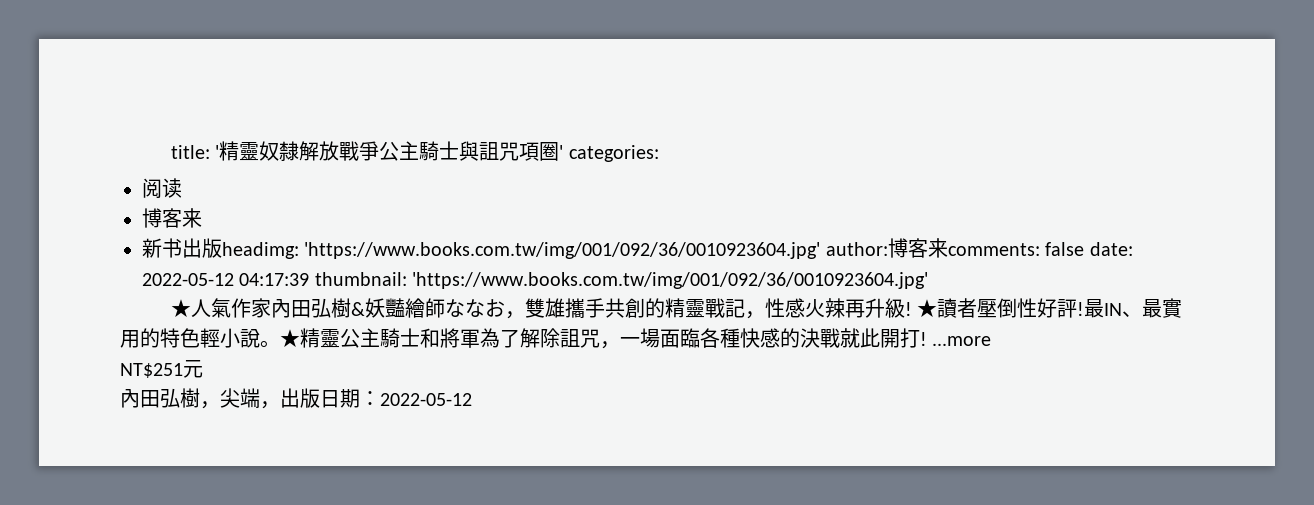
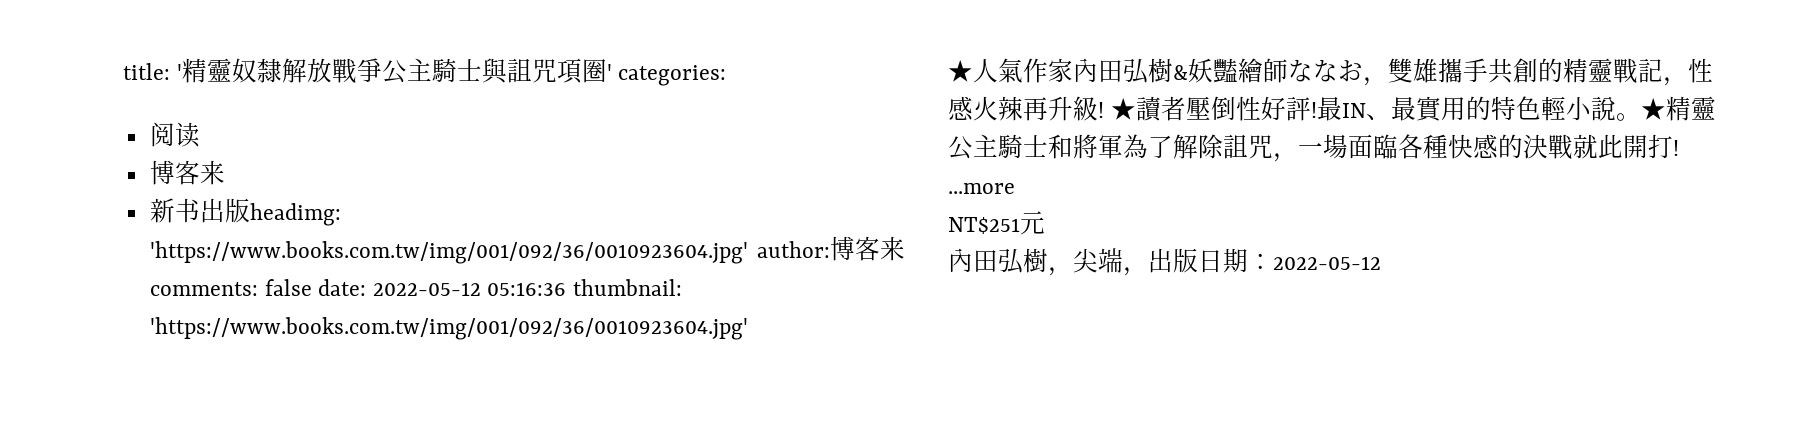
[239,273,310,286] 04:17:39 -> [487,282,567,296] 05:16:36

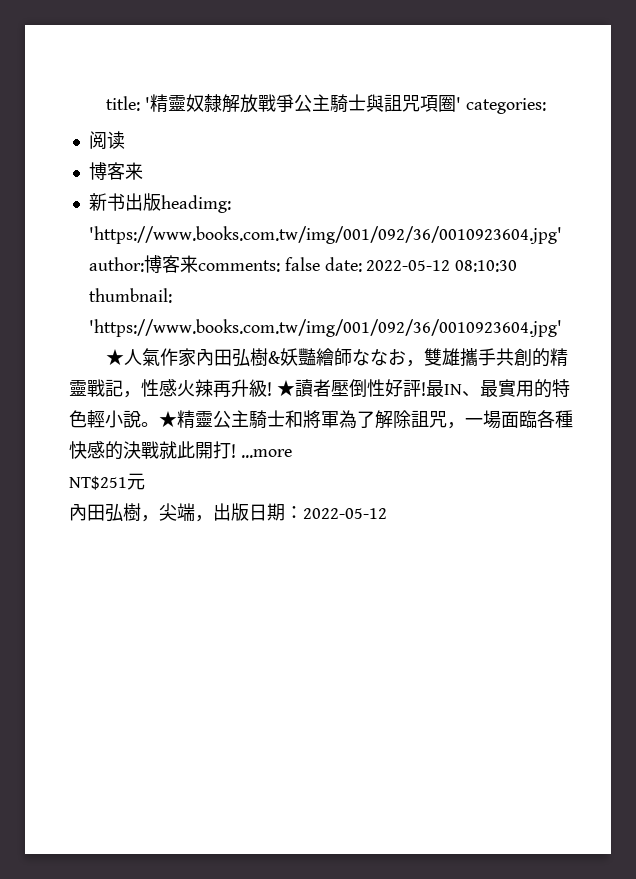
[487,282,567,296] 05:16:36 -> [455,260,518,272] 08:10:30

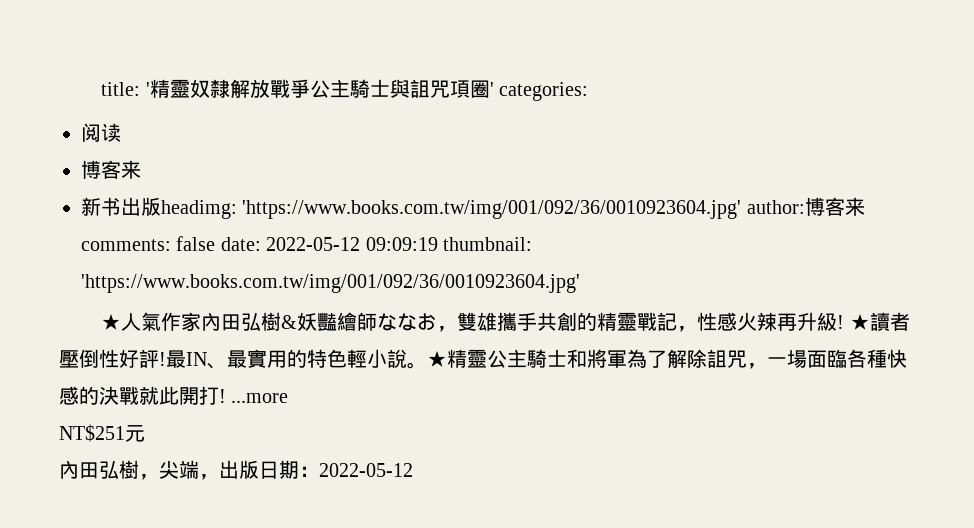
[455,260,518,272] 08:10:30 -> [365,237,438,251] 09:09:19

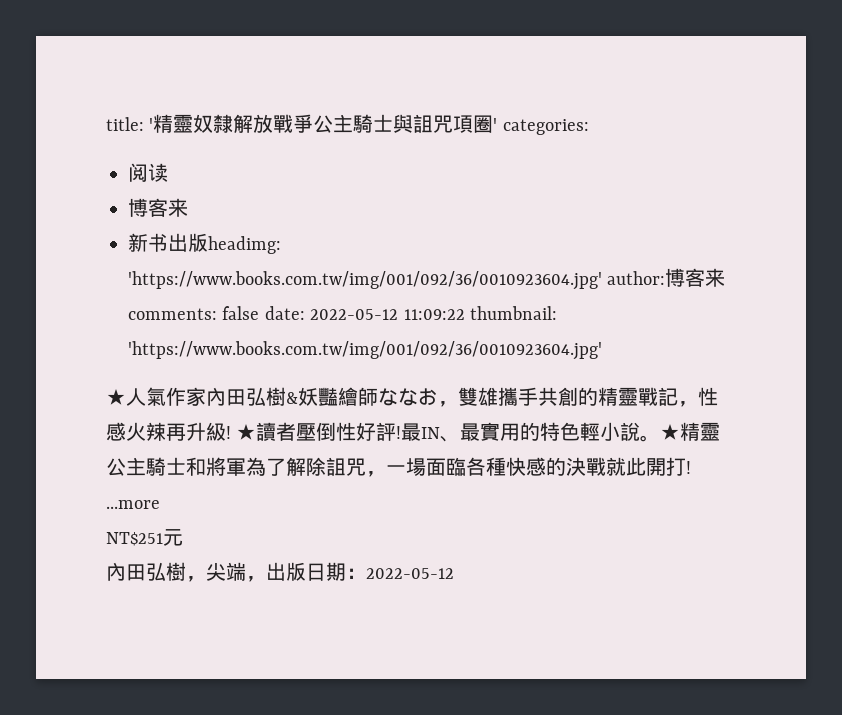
[365,237,438,251] 09:09:19 -> [403,309,465,320] 11:09:22

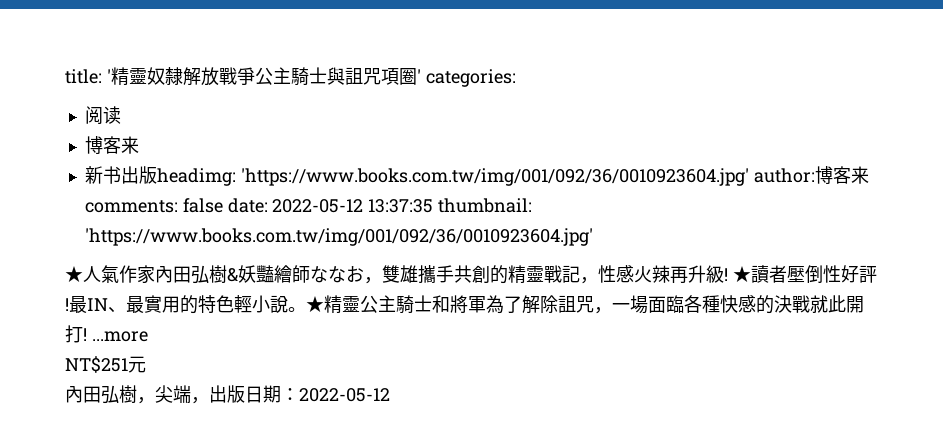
[403,309,465,320] 11:09:22 -> [368,199,434,213] 13:37:35

